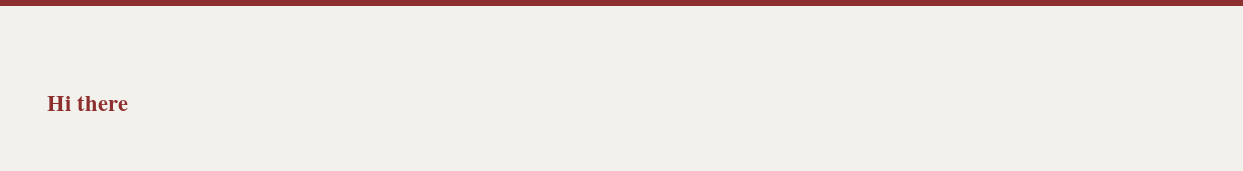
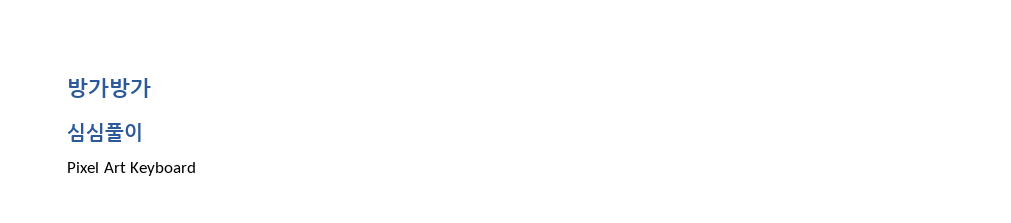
[47,96,129,111] Hi there -> [67,78,151,98] [67,123,143,142] [67,162,197,176] 방가방가 // 심심풀이 // Pixel Art Keyboard

